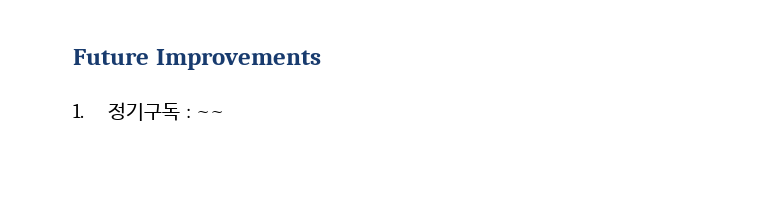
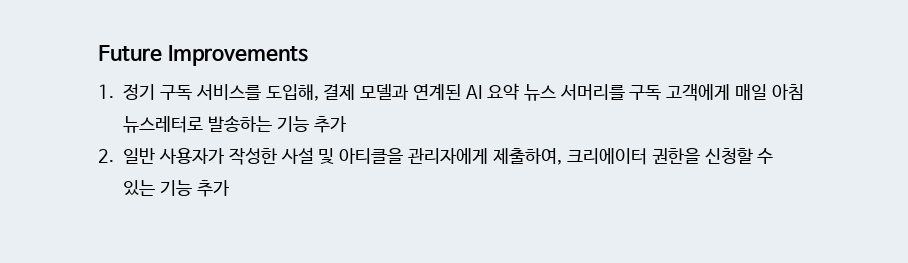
[108,102,225,121] 정기구독 : ~~ -> [123,83,805,101] [123,116,347,133] [98,147,774,165] [123,180,230,197] 정기 구독 서비스를 도입해, 결제 모델과 연계된 AI 요약 뉴스 서머리를 구독 고객에게 매일 아침 뉴스레터로 발송하는 기능 추가 // 2. 일반 사용자가 작성한 사설 및 아티클을 관리자에게 제출하여, 크리에이터 권한을 신청할 수 있는 기능 추가

